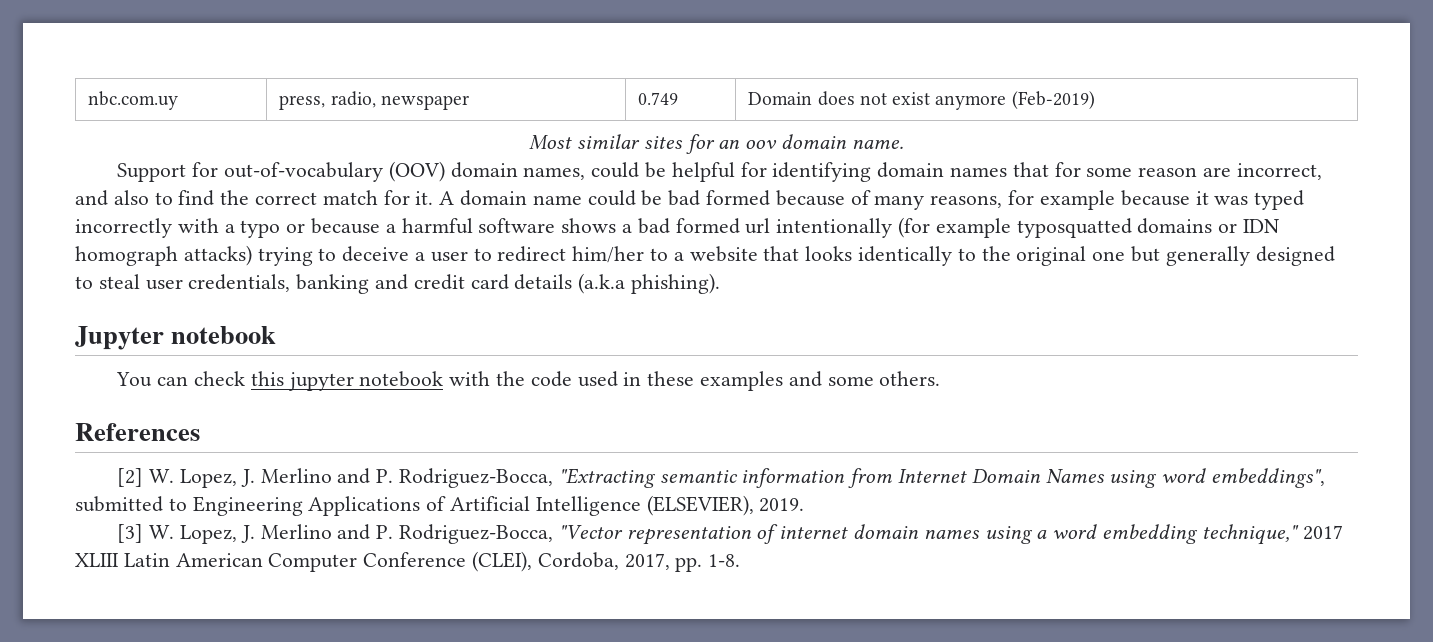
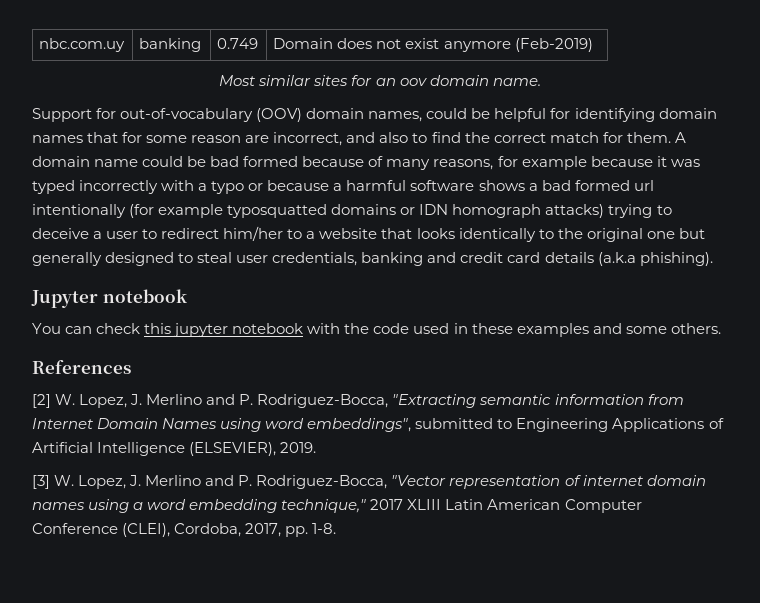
[279,91,469,110] press, radio, newspaper -> [139,38,202,52] banking
[415,191,434,205] it. -> [626,132,671,143] them.

